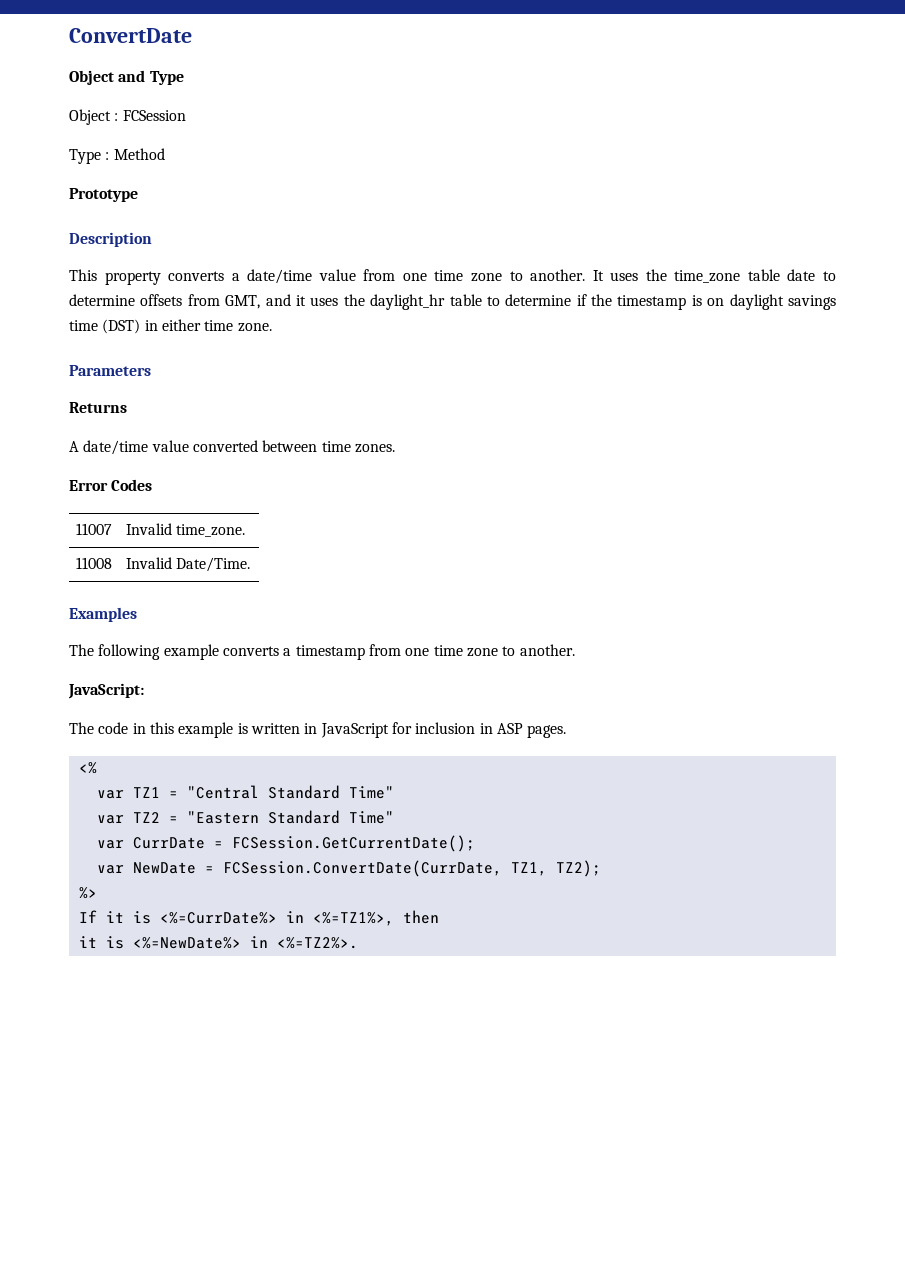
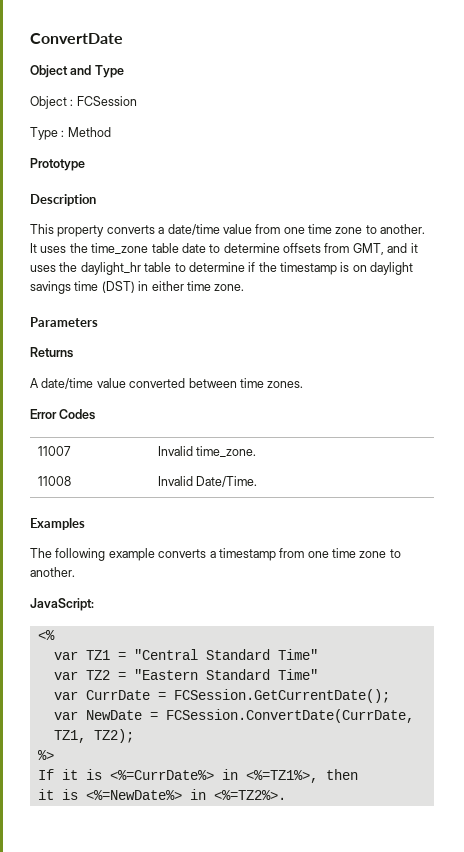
[69,722,567,738] // The code in this example is written in JavaScript for inclusion in ASP pages. -> (94, 604) none

